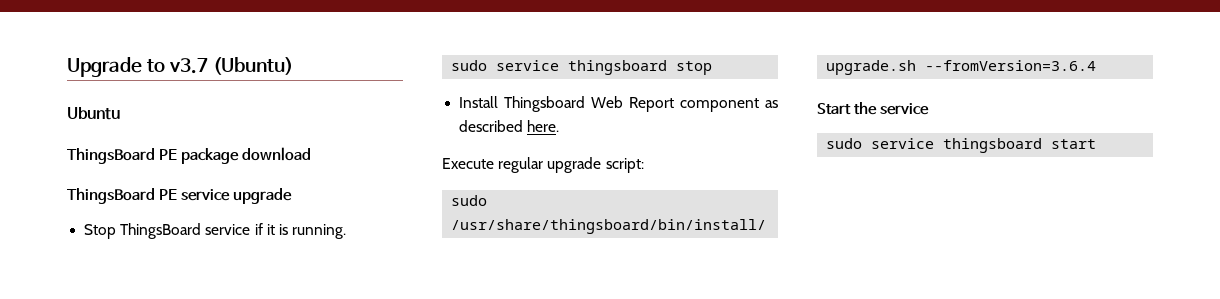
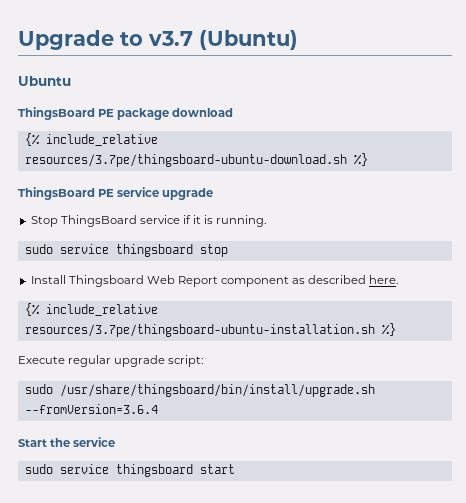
(312, 154) none -> [24,133,158,146] [24,153,368,167] // {% include_relative resources/3.7pe/thingsboard-ubuntu-download.sh %}
(560, 126) none -> [24,303,158,316] [24,323,396,337] // {% include_relative resources/3.7pe/thingsboard-ubuntu-installation.sh %}

